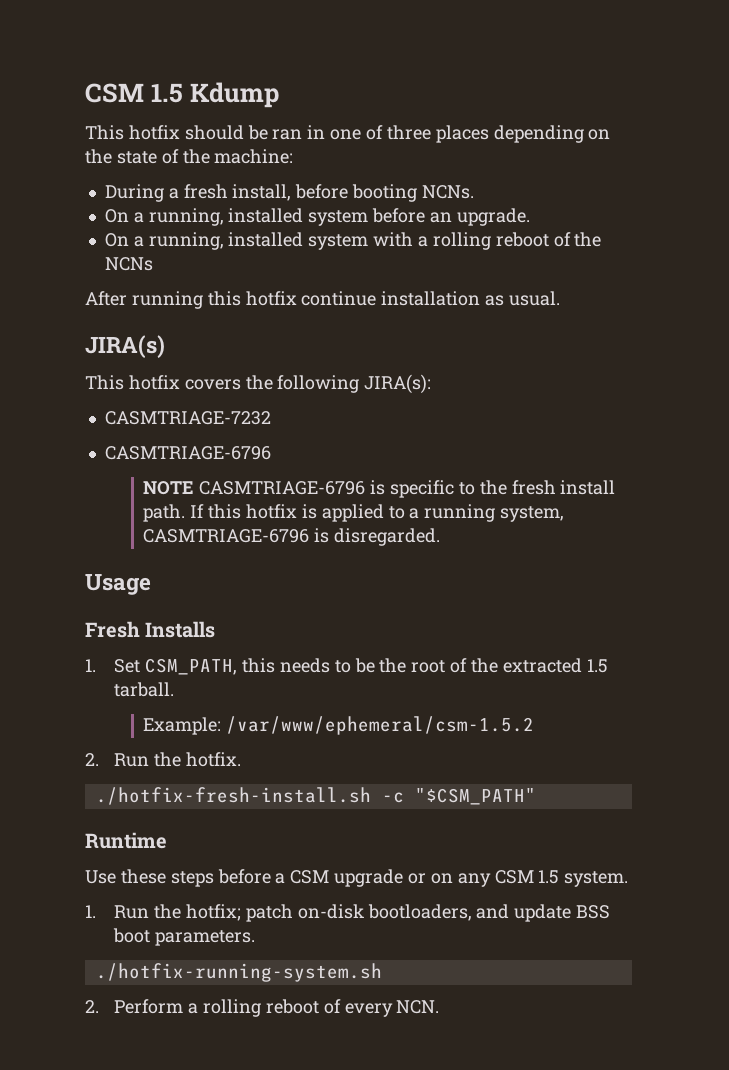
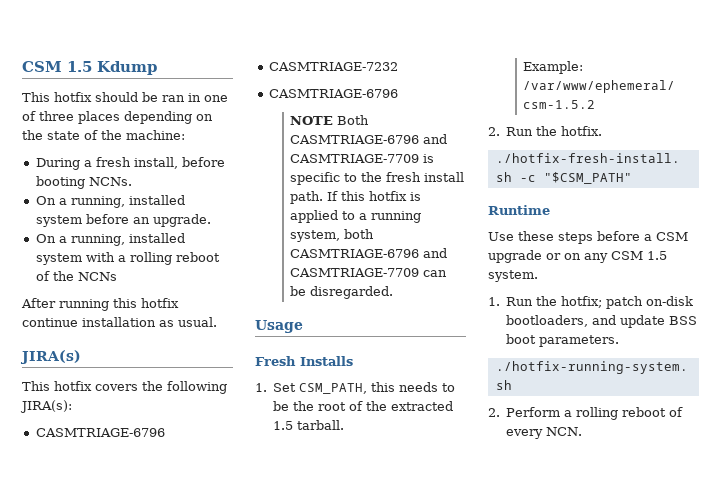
(432, 384) none -> [35,428,165,437] // CASMTRIAGE-6796
[199,481,366,495] CASMTRIAGE-6796 -> [337,115,370,125] [290,134,448,144] [290,154,420,163] Both CASMTRIAGE-6796 and CASMTRIAGE-7709
[143,528,330,543] CASMTRIAGE-6796 is -> [344,229,375,239] [290,248,448,258] [290,268,448,277] [290,286,307,296] both CASMTRIAGE-6796 and CASMTRIAGE-7709 can be

